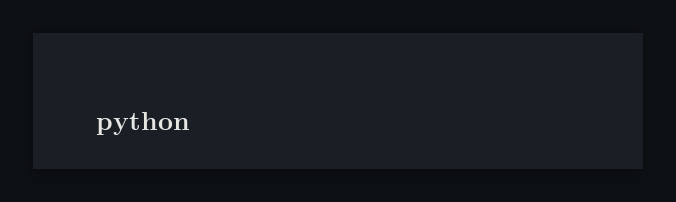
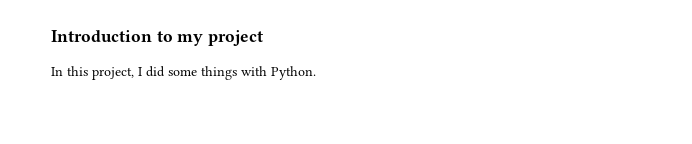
[96,112,190,135] python -> [51,30,264,46] [51,66,316,80] Introduction to my project // In this project, I did some things with Python.

